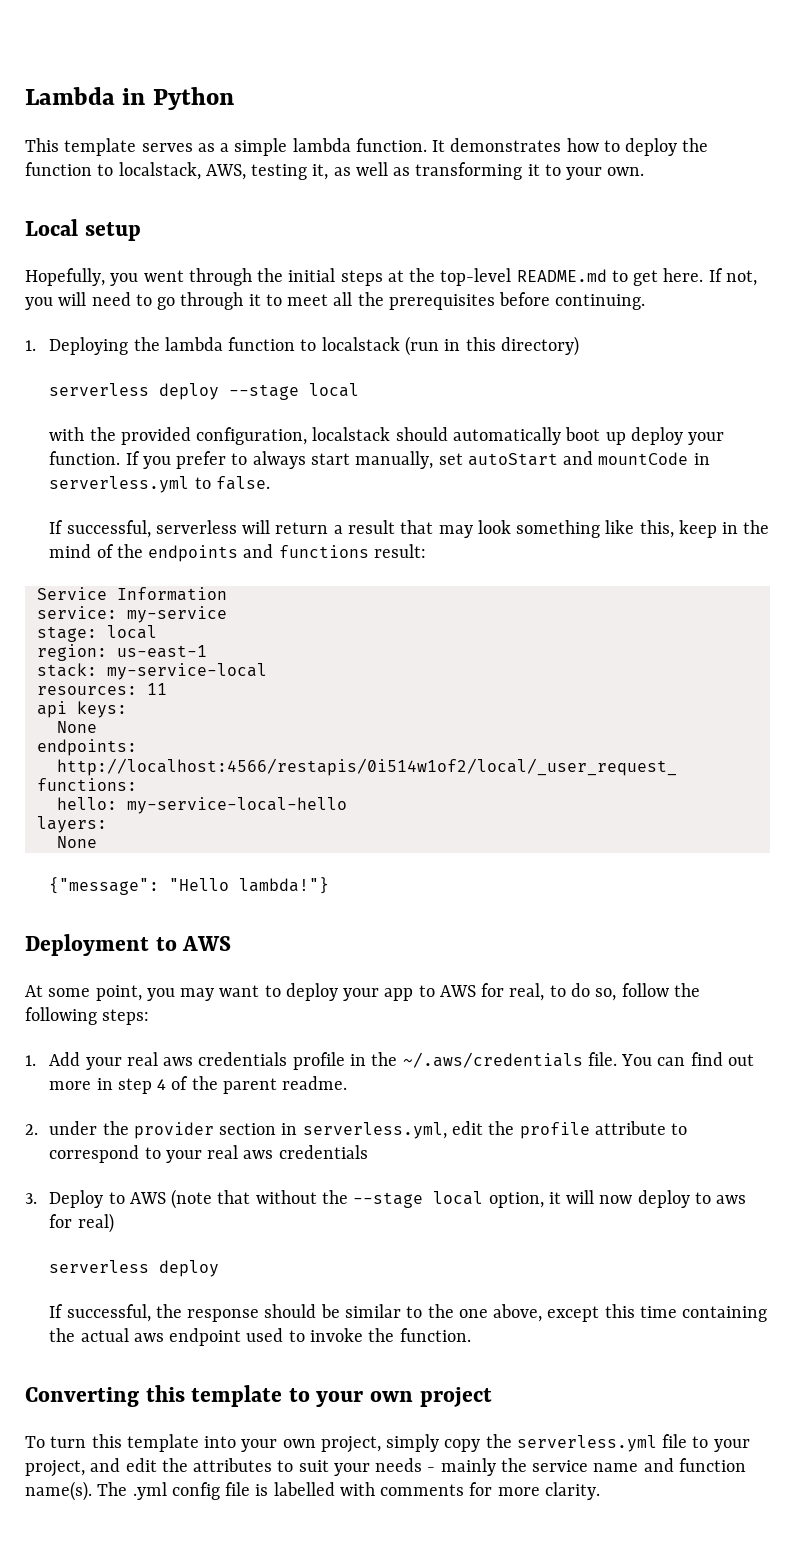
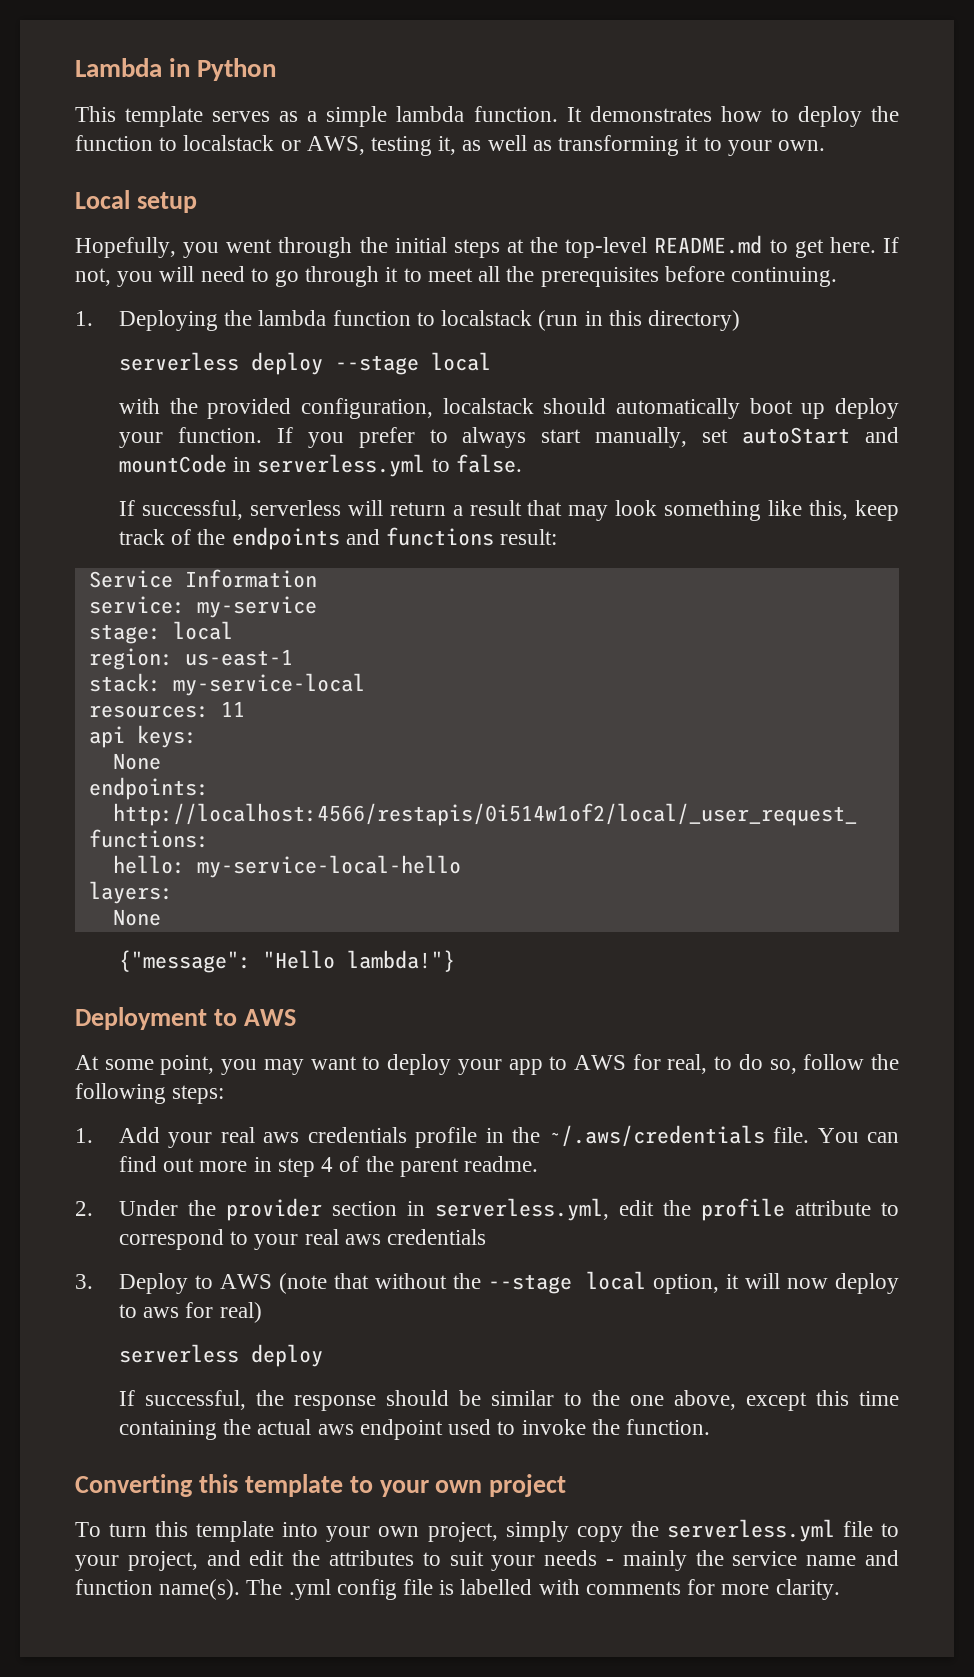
[118,162,201,180] localstack, -> [183,135,301,151] localstack or
[722,520,770,534] [49,544,92,558] in the mind -> [119,529,166,545] track
[49,1121,98,1135] under -> [119,1200,179,1216] Under

